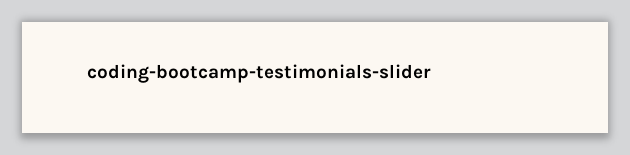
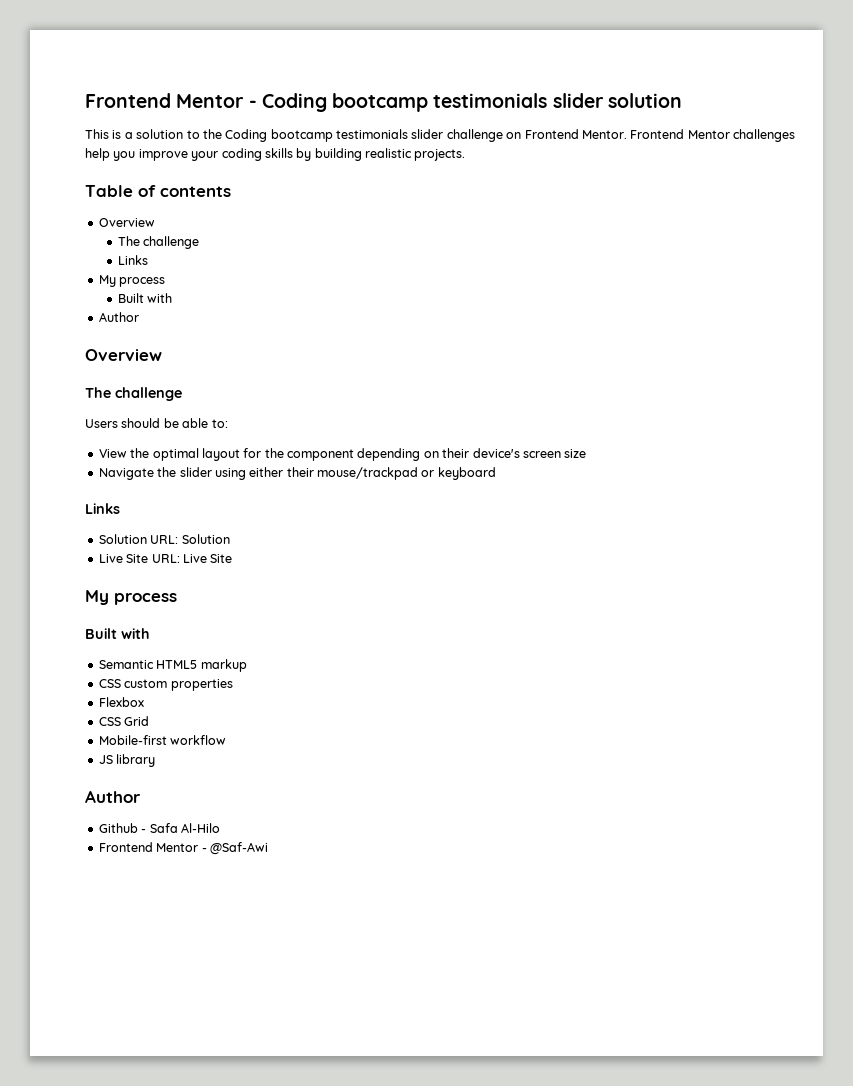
[87,64,431,83] coding-bootcamp-testimonials-slider -> [85,93,682,112] [85,129,795,142] [85,148,466,161] [85,185,231,197] [98,218,155,227] [117,236,200,249] [117,255,148,265] [98,275,166,287] [117,293,173,303] [98,312,139,322] [85,349,162,361] [85,387,182,401] [85,418,228,428] [98,448,587,461] [98,467,496,480] [85,503,120,514] [98,534,230,544] [98,554,233,563] [85,590,177,605] [85,628,150,639] [98,659,247,672] [98,679,233,691] [98,697,144,707] [98,716,150,726] [98,735,227,745] [98,754,156,767] [85,790,141,803] [98,823,220,833] [98,842,268,855] Frontend Mentor - Coding bootcamp testimonials slider solution // This is a solution to the Coding bootcamp testimonials slider challenge on Frontend Mentor. Frontend Mentor challenges help you improve your coding skills by building realistic projects. // Table of contents // Overview // The challenge // Links // My process // Built with // Author // Overview // The challenge // Users should be able to: // View the optimal layout for the component depending on their device's screen size // Navigate the slider using either their mouse/trackpad or keyboard // Links // Solution URL: Solution // Live Site URL: Live Site // My process // Built with // Semantic HTML5 markup // CSS custom properties // Flexbox // CSS Grid // Mobile-first workflow // JS library // Author // Github - Safa Al-Hilo // Frontend Mentor - @Saf-Awi

